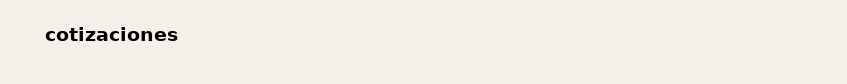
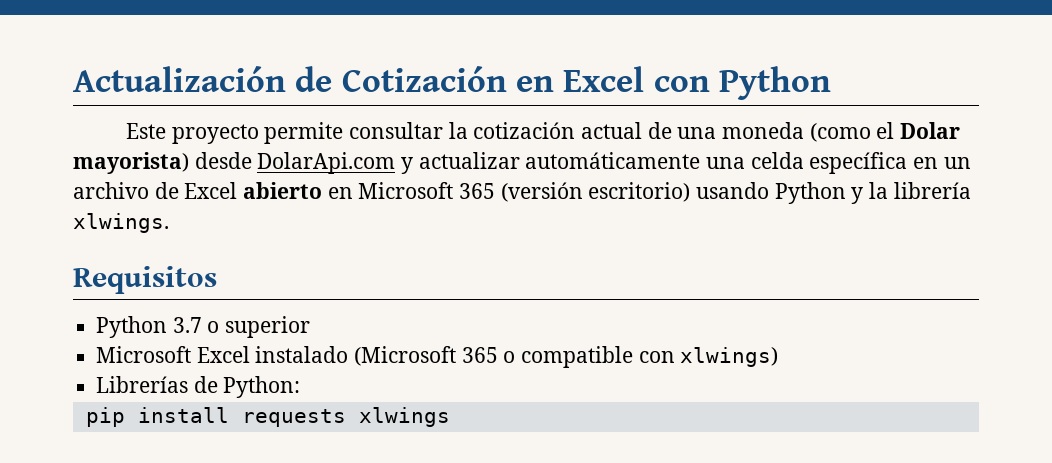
[45,27,178,41] cotizaciones -> [73,66,831,100] [125,122,960,144] [73,152,971,174] [73,182,971,204] [73,213,169,233] [73,266,217,294] [96,316,311,338] [96,346,779,368] [96,376,301,398] [85,407,450,427] Actualización de Cotización en Excel con Python // Este proyecto permite consultar la cotización actual de una moneda (como el Dolar mayorista) desde DolarApi.com y actualizar automáticamente una celda específica en un archivo de Excel abierto en Microsoft 365 (versión escritorio) usando Python y la librería xlwings. // Requisitos // Python 3.7 o superior // Microsoft Excel instalado (Microsoft 365 o compatible con xlwings) // Librerías de Python: // pip install requests xlwings

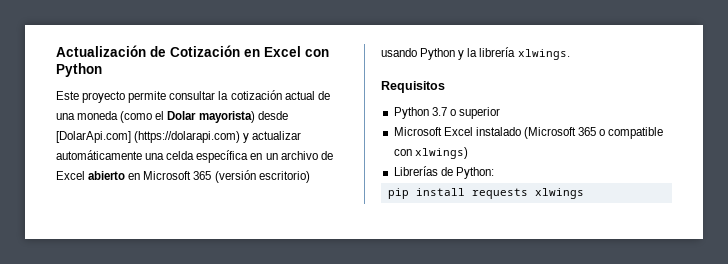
[257,152,396,174] DolarApi.com -> [56,131,241,143] [DolarApi.com] (https://dolarapi.com)

